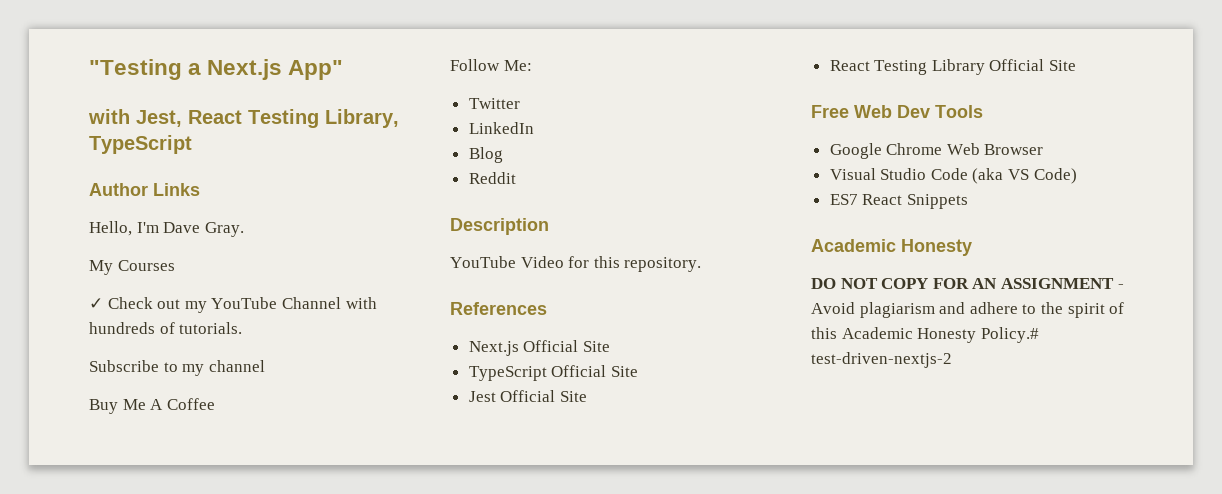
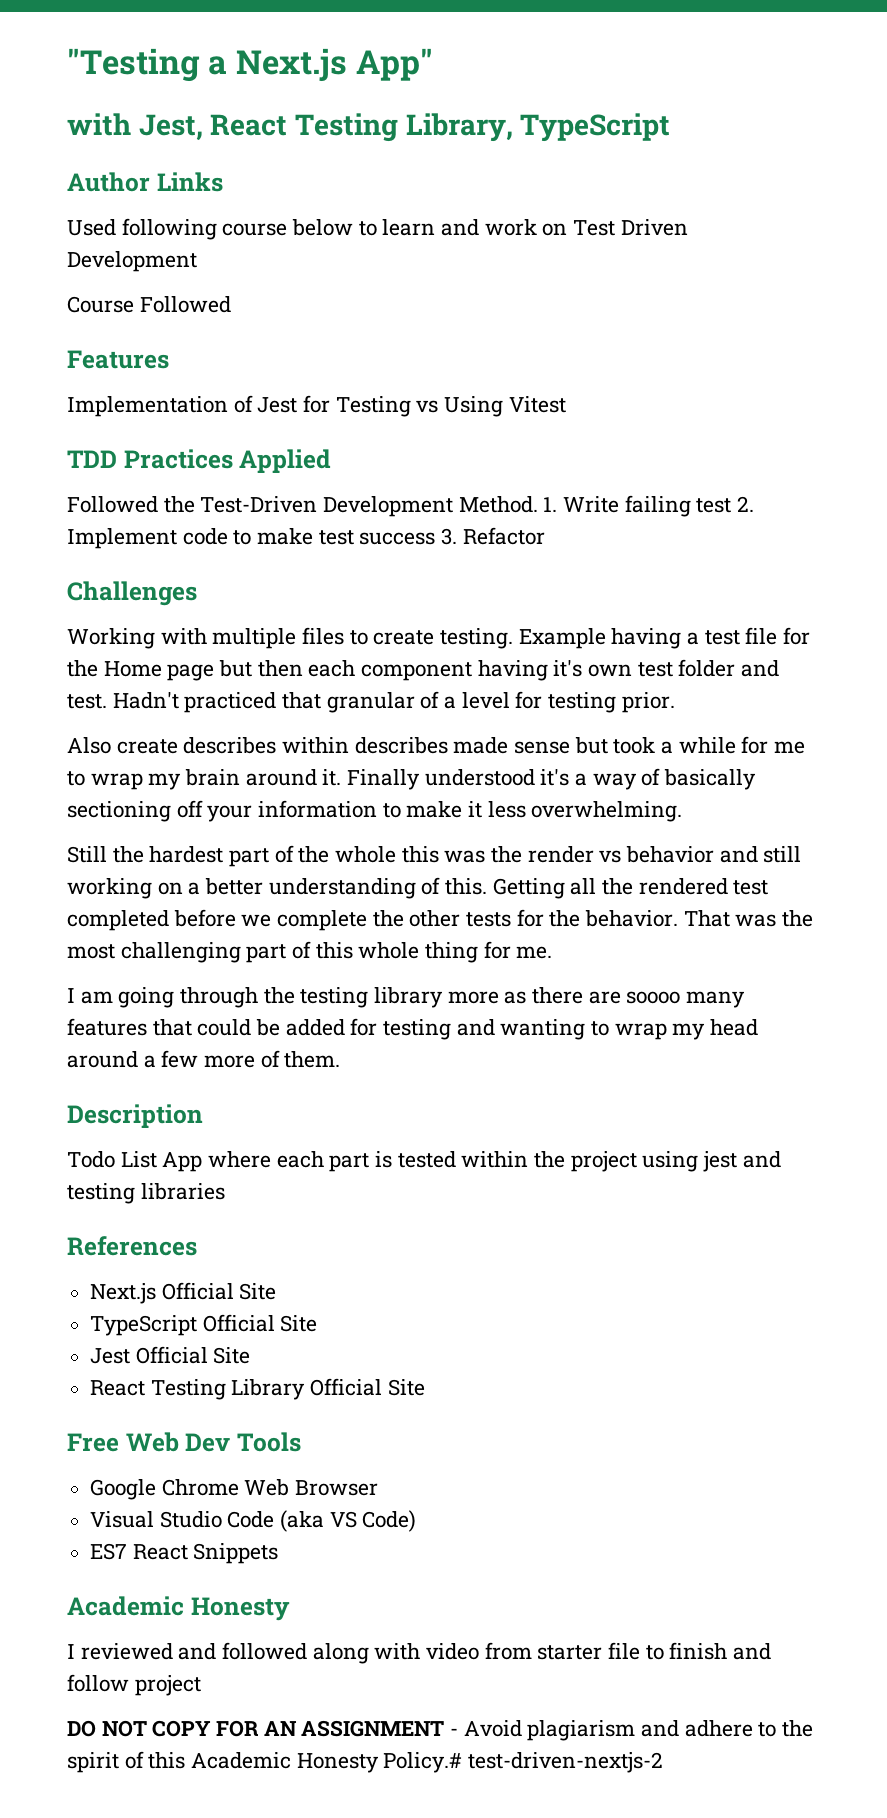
[89,221,244,237] [89,260,175,275] [89,297,377,313] [89,322,243,334] [89,360,265,376] [89,398,215,414] [450,59,532,71] [468,98,520,109] [468,122,534,134] [468,147,503,163] [468,172,516,184] [450,218,549,235] [450,256,702,272] Hello, I'm Dave Gray. // My Courses // ✓ Check out my YouTube Channel with hundreds of tutorials. // Subscribe to my channel // Buy Me A Coffee // Follow Me: // Twitter // LinkedIn // Blog // Reddit // Description // YouTube Video for this repository. -> [67,218,688,240] [67,251,197,272] [67,296,231,313] [67,350,169,369] [67,395,566,417] [67,449,332,473] [67,495,755,517] [67,527,545,549] [67,581,197,606] [67,627,811,649] [67,659,780,681] [67,691,675,713] [67,736,806,754] [67,768,757,790] [67,800,683,822] [67,845,802,867] [67,877,769,899] [67,909,814,931] [67,941,553,963] [67,987,746,1008] [67,1018,759,1040] [67,1050,341,1068] [67,1104,203,1128] [67,1151,781,1172] [67,1183,225,1204] Used following course below to learn and work on Test Driven Development // Course Followed // Features // Implementation of Jest for Testing vs Using Vitest // TDD Practices Applied // Followed the Test-Driven Development Method. 1. Write failing test 2. Implement code to make test success 3. Refactor // Challenges // Working with multiple files to create testing. Example having a test file for the Home page but then each component having it's own test folder and test. Hadn't practiced that granular of a level for testing prior. // Also create describes within describes made sense but took a while for me to wrap my brain around it. Finally understood it's a way of basically sectioning off your information to make it less overwhelming. // Still the hardest part of the whole this was the render vs behavior and still working on a better understanding of this. Getting all the rendered test completed before we complete the other tests for the behavior. That was the most challenging part of this whole thing for me. // I am going through the testing library more as there are soooo many features that could be added for testing and wanting to wrap my head around a few more of them. // Description // Todo List App where each part is tested within the project using jest and testing libraries
(972, 247) none -> [67,1642,772,1664] [67,1674,201,1696] // I reviewed and followed along with video from starter file to finish and follow project

